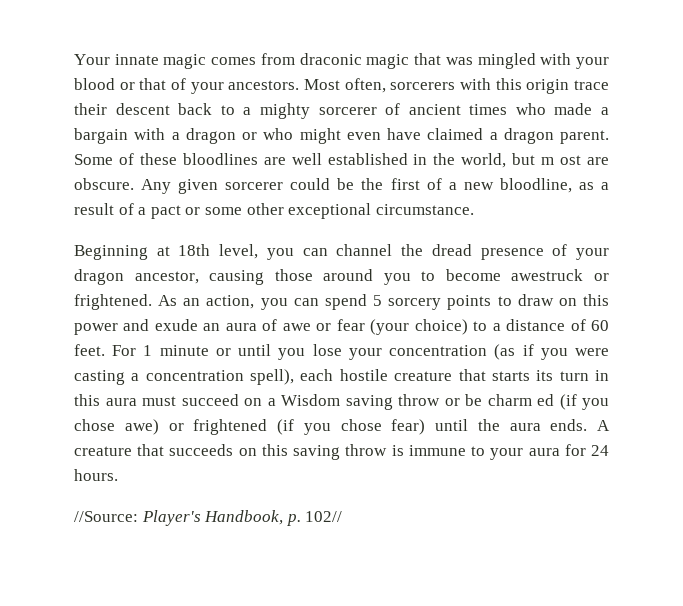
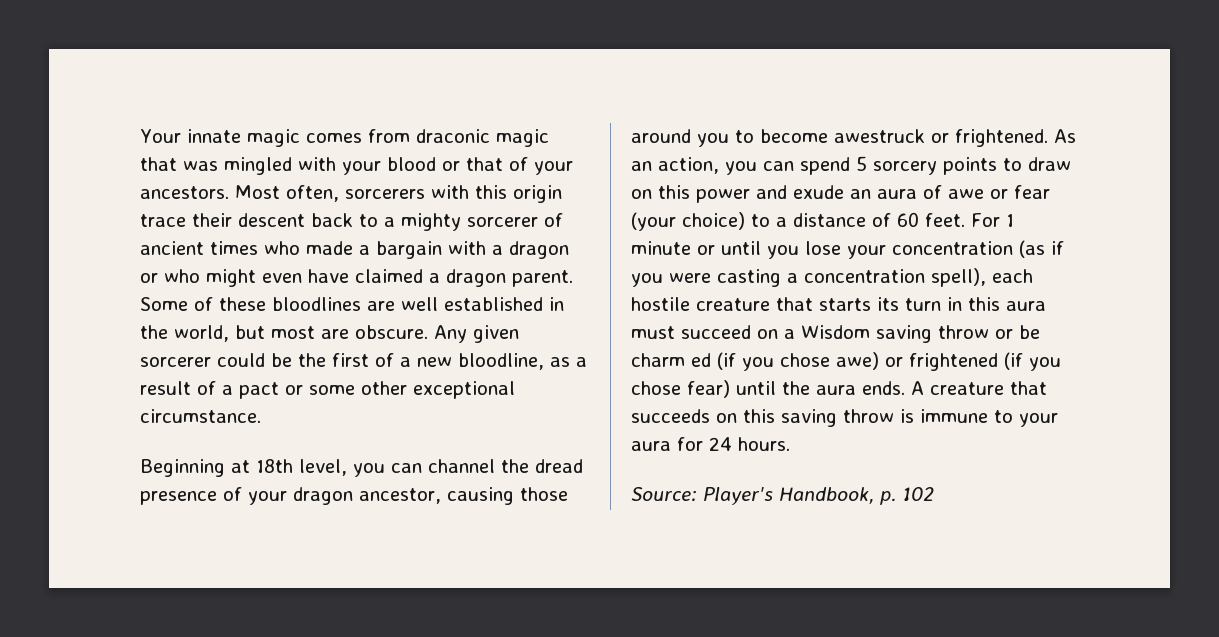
[541,155,582,165] m ost -> [271,326,315,339] most
[74,511,138,522] //Source: -> [631,487,697,502] Source:
[305,511,343,522] 102// -> [902,487,934,501] 102

